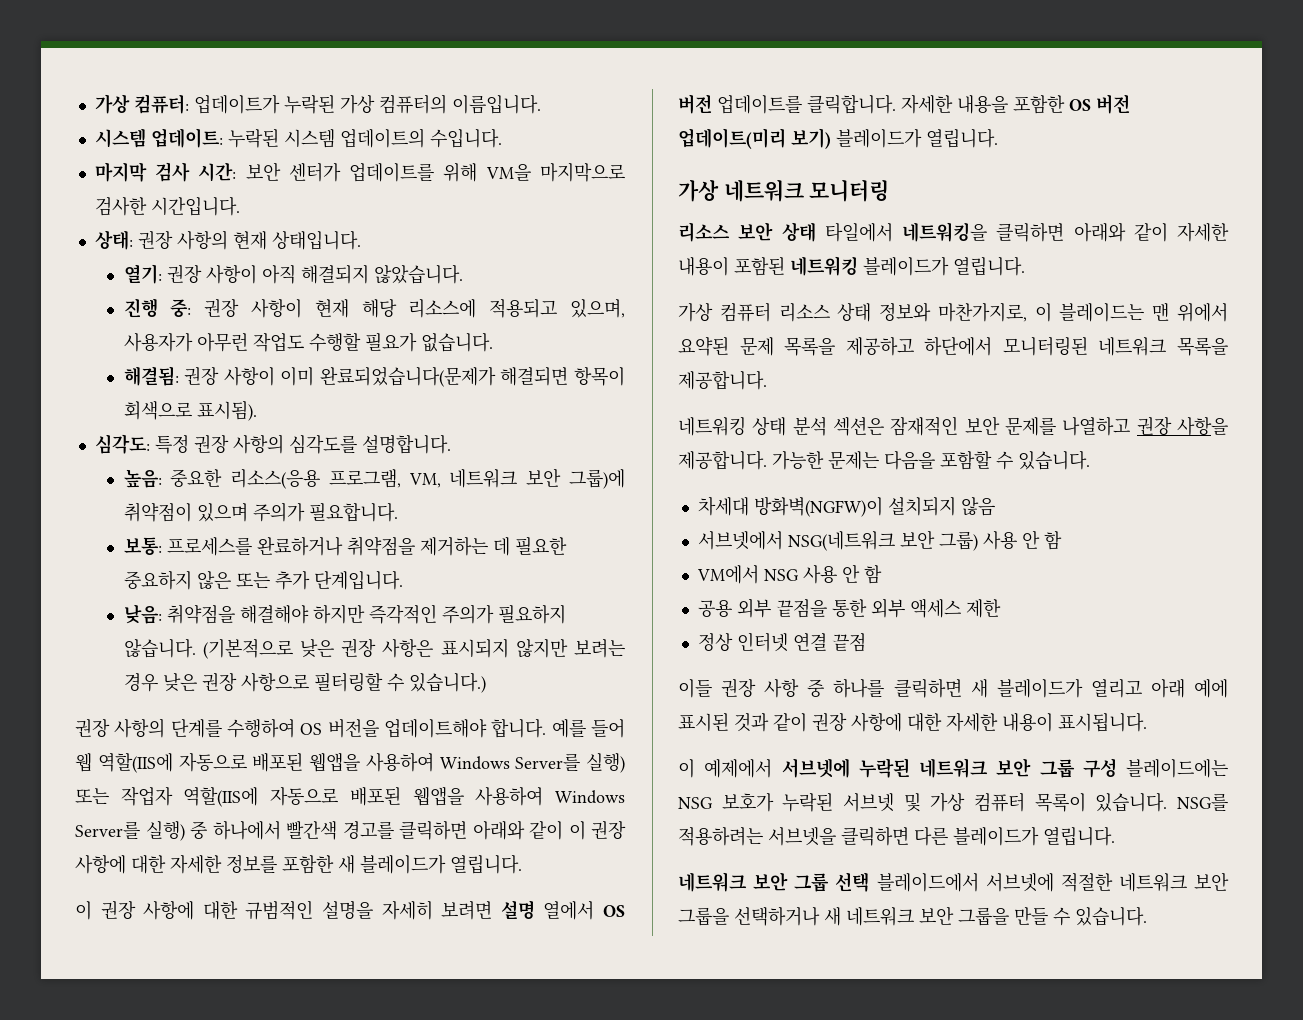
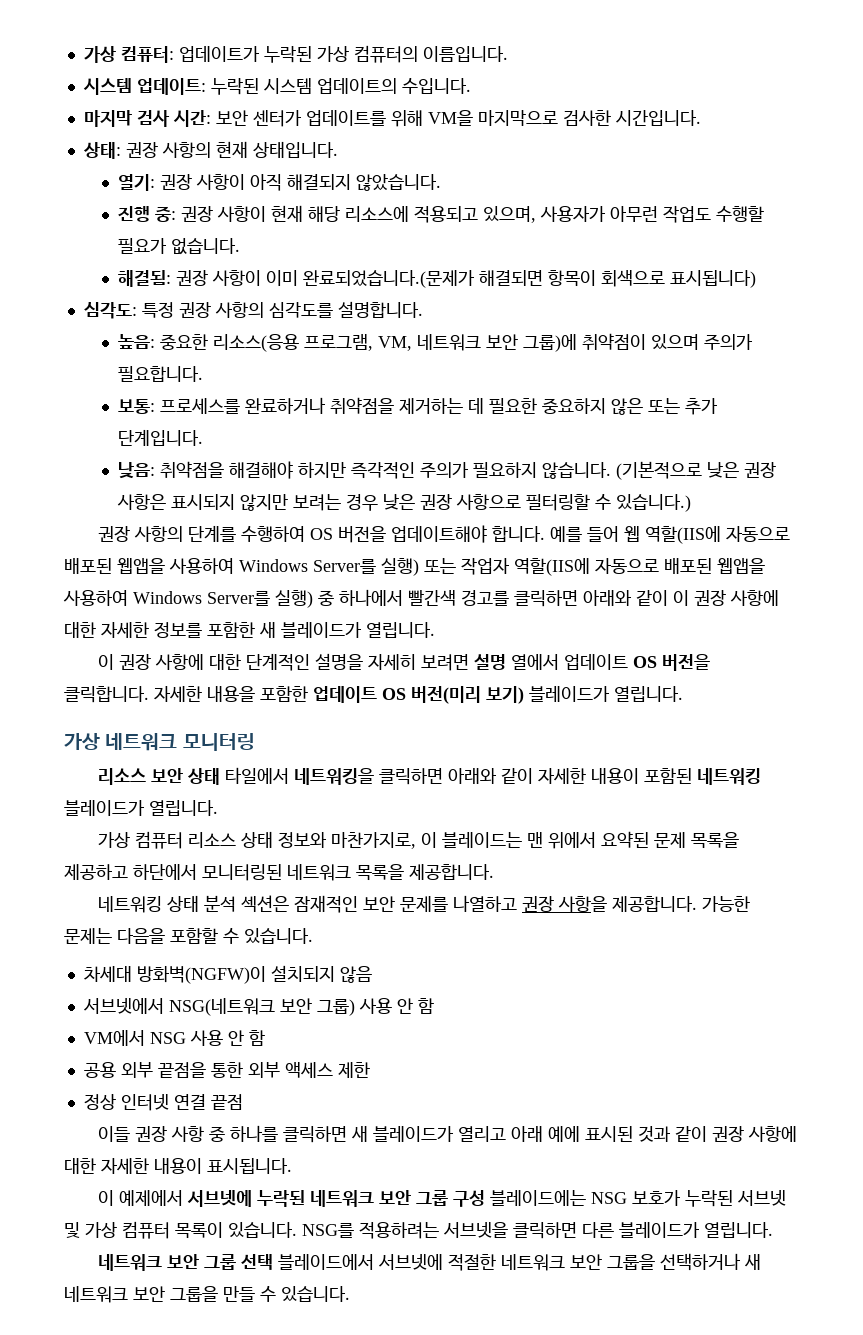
[319,366,496,387] 완료되었습니다(문제가 -> [302,270,475,288] 완료되었습니다.(문제가
[196,401,257,421] 표시됨). -> [669,270,756,288] 표시됩니다)
[245,900,314,920] 규범적인 -> [246,653,311,671] 단계적인
[603,905,626,917] [678,94,802,114] OS 버전 업데이트를 -> [564,654,711,671] 업데이트 OS 버전을
[1069,94,1130,114] [678,128,786,149] OS 버전 업데이트(미리 -> [313,686,481,704] 업데이트 OS 버전(미리

